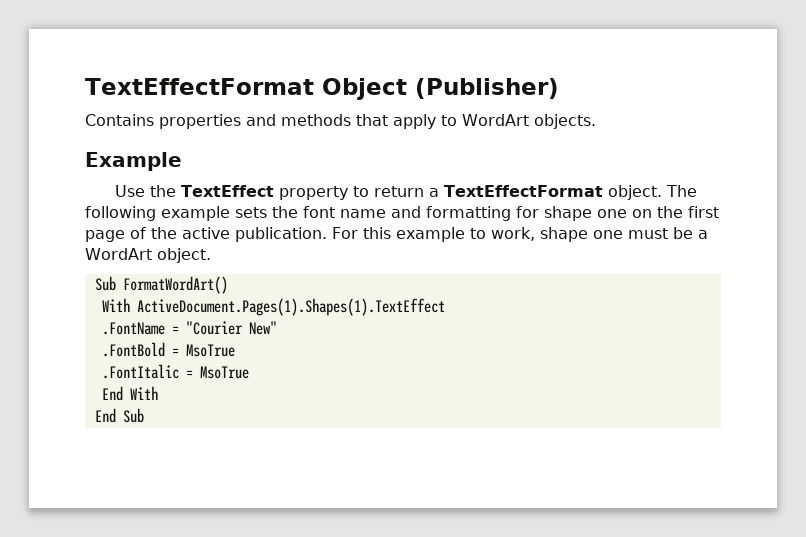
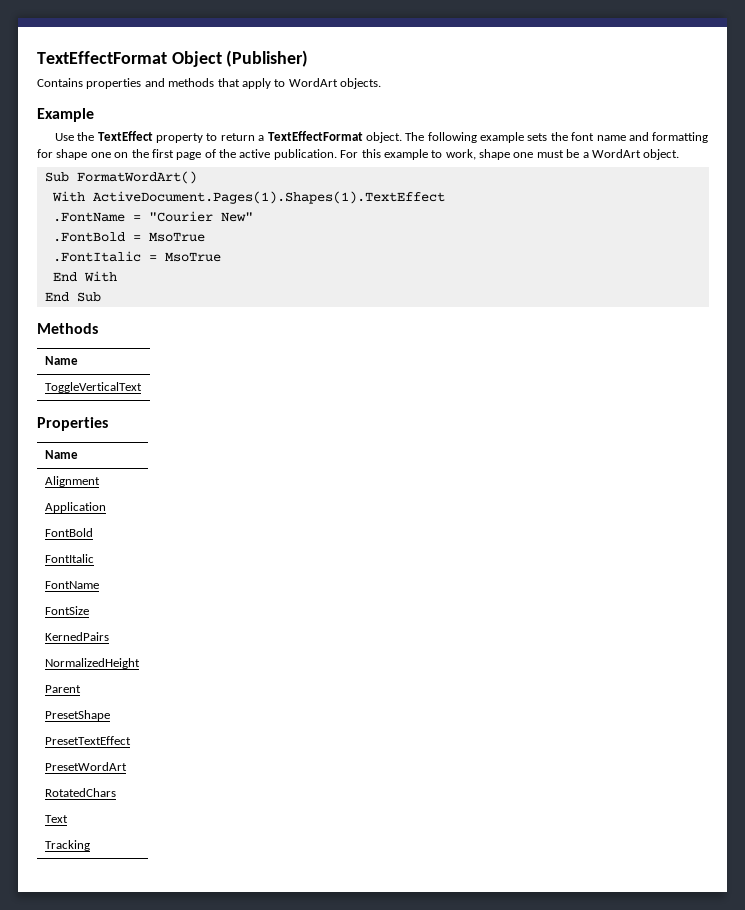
(144, 415) none -> [37,323,98,334] [44,356,78,365] [44,382,142,393] [37,417,108,431] [44,450,78,459] [44,476,100,487] [44,502,106,513] [44,528,93,537] [44,554,94,563] [44,581,99,589] [44,606,89,615] [44,632,109,641] [44,658,140,669] [44,685,81,693] [44,710,110,721] [44,736,131,745] [44,762,127,771] [44,788,116,797] [44,815,68,823] [44,840,90,851] // Methods // Name // ToggleVerticalText // Properties // Name // Alignment // Application // FontBold // FontItalic // FontName // FontSize // KernedPairs // NormalizedHeight // Parent // PresetShape // PresetTextEffect // PresetWordArt // RotatedChars // Text // Tracking

